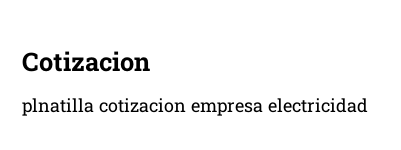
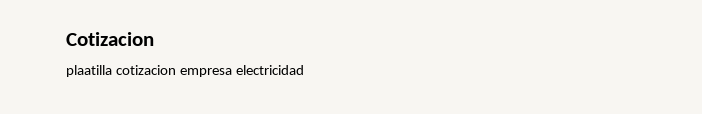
[22,98,94,116] plnatilla -> [66,65,112,77] plaatilla

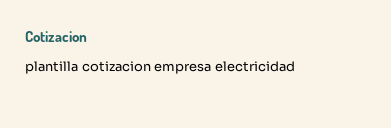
[66,65,112,77] plaatilla -> [25,61,78,74] plantilla

